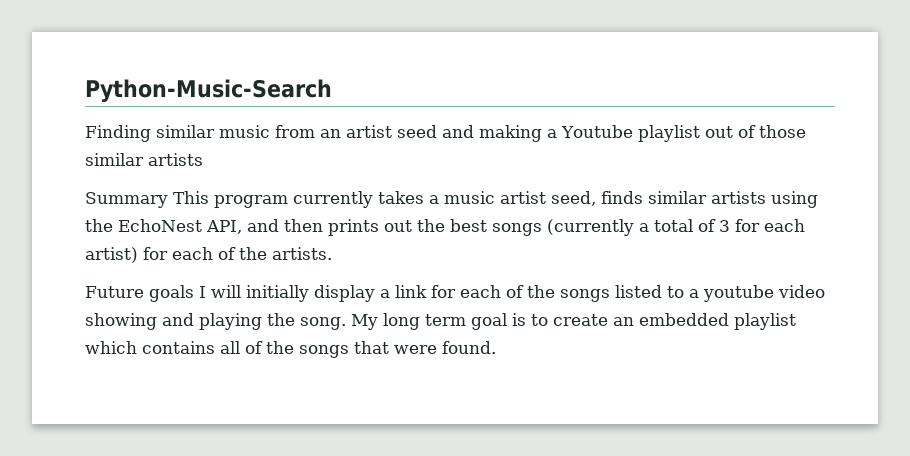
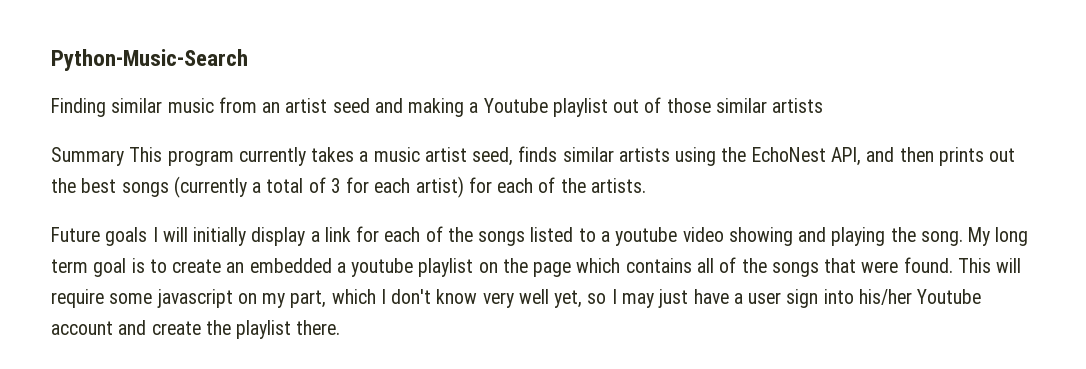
[734,313,796,330] playlist -> [336,258,572,277] a youtube playlist on the page
(496, 347) none -> [957,258,1022,273] [51,289,982,308] [51,320,341,339] This will require some javascript on my part, which I don't know very well yet, so I may just have a user sign into his/her Youtube account and create the playlist there.

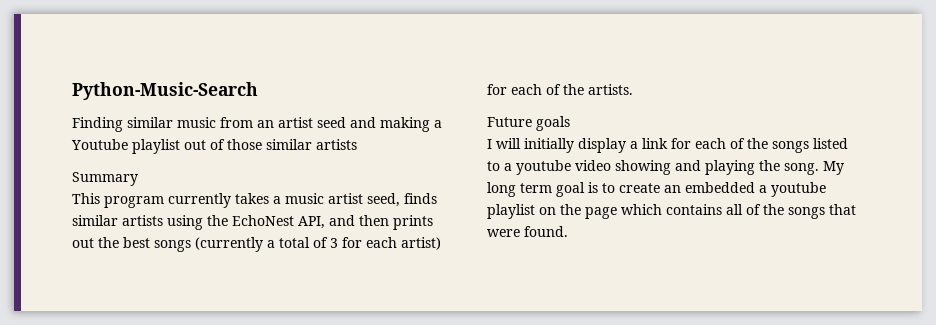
(124, 156) none -> (138, 179) //
(148, 236) none -> (570, 123) //
[957,258,1022,273] [51,289,982,308] [51,320,341,339] This will require some javascript on my part, which I don't know very well yet, so I may just have a user sign into his/her Youtube account and create the playlist there. -> (568, 231) none

